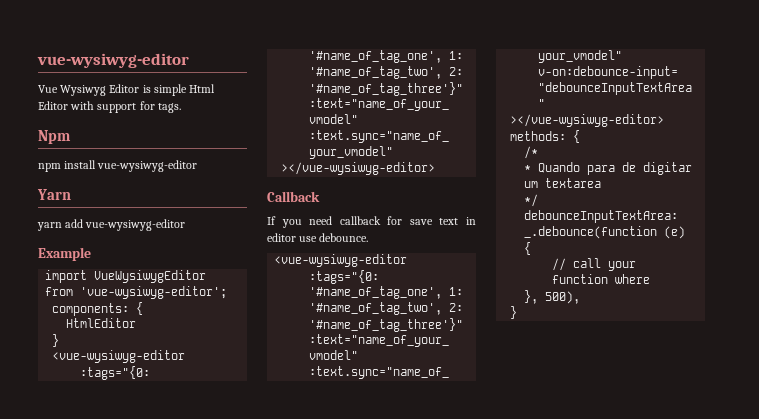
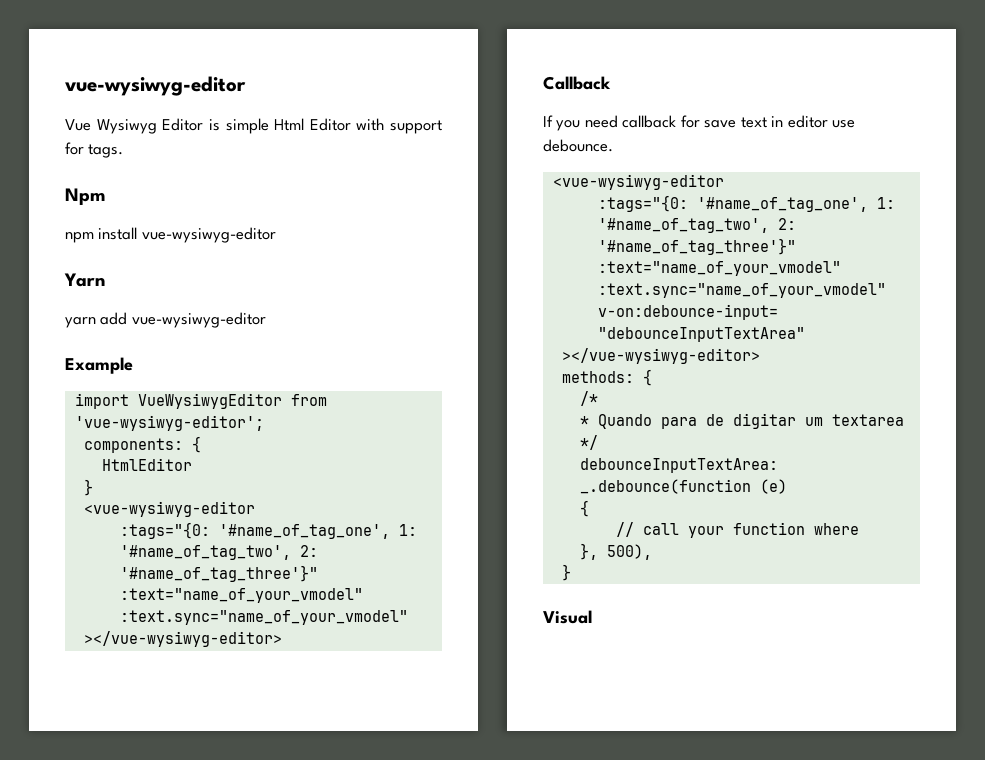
(518, 312) none -> [543,610,592,624] // Visual

